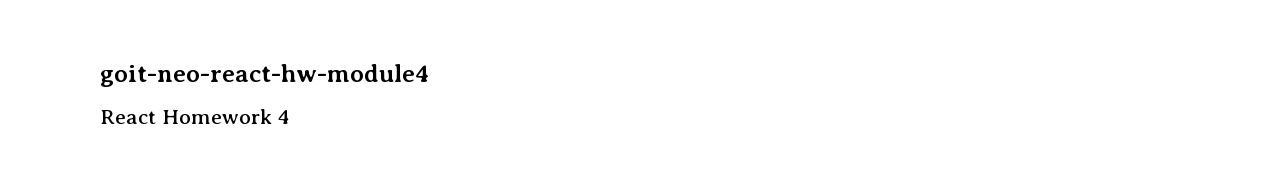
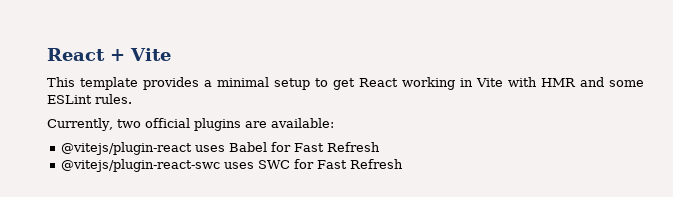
[100,64,429,87] [100,109,290,124] goit-neo-react-hw-module4 // React Homework 4 -> [47,48,171,61] [47,77,644,90] [47,94,132,104] [47,118,334,131] [60,142,380,155] [60,159,403,172] React + Vite // This template provides a minimal setup to get React working in Vite with HMR and some ESLint rules. // Currently, two official plugins are available: // @vitejs/plugin-react uses Babel for Fast Refresh // @vitejs/plugin-react-swc uses SWC for Fast Refresh

